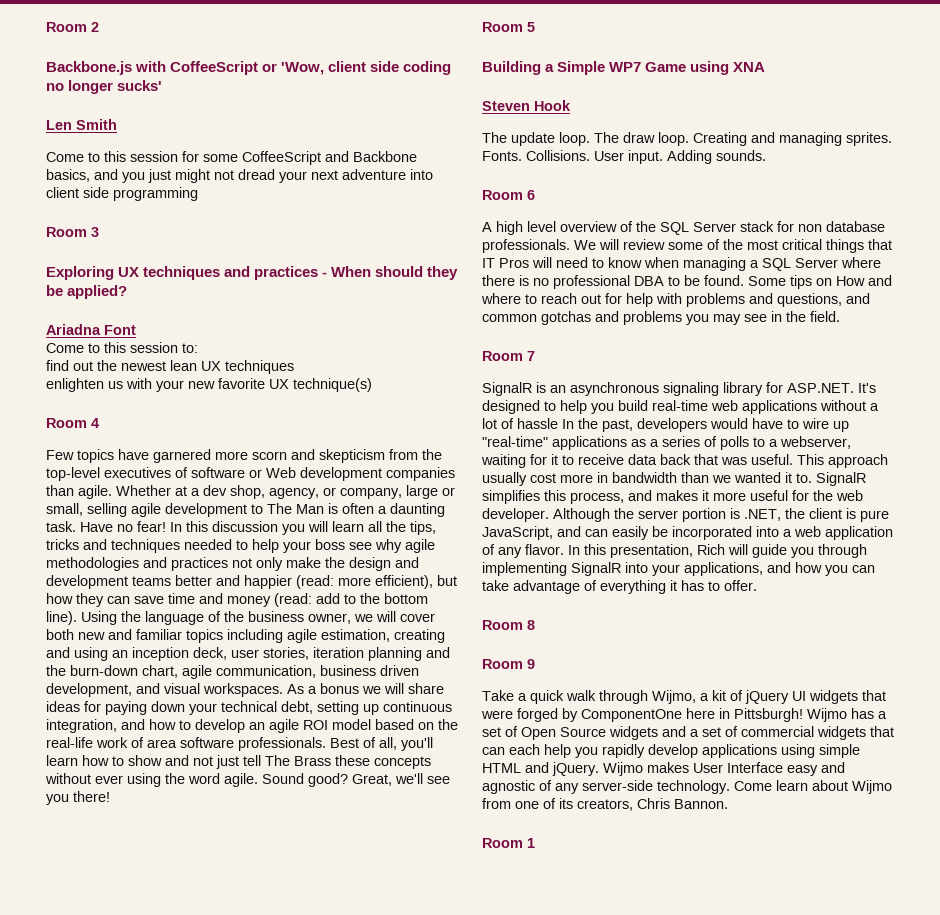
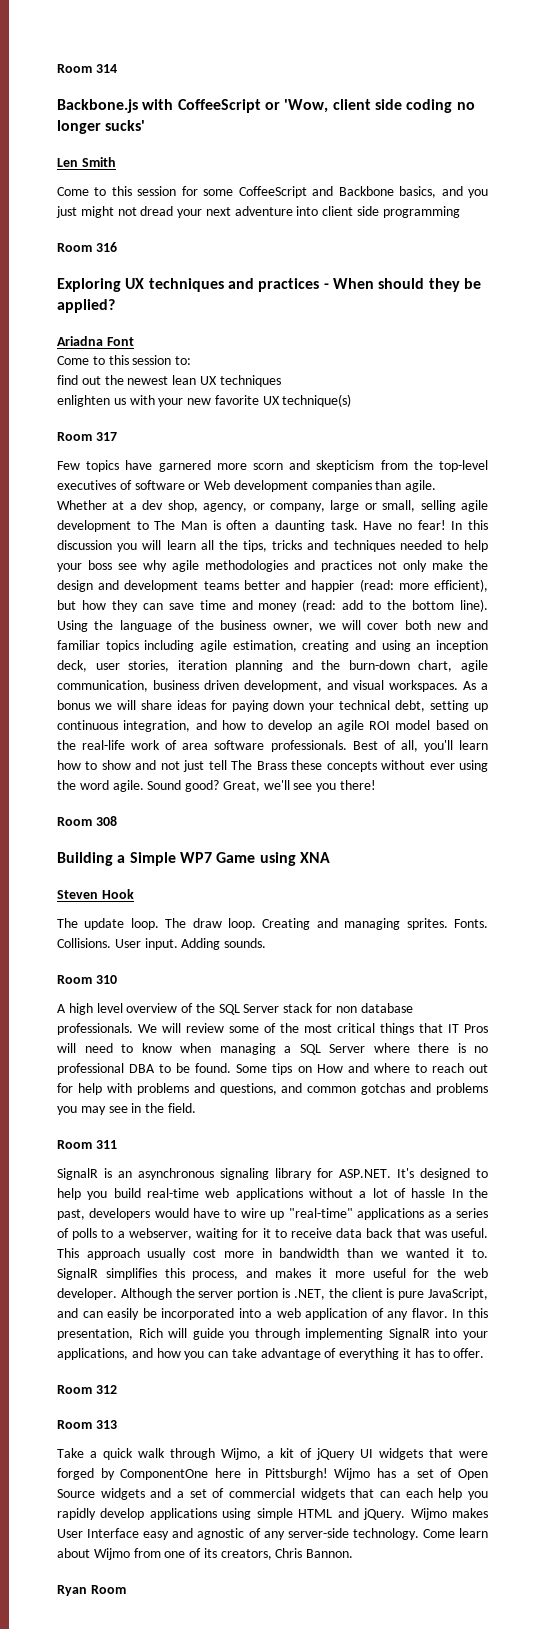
[46,22,99,32] Room 2 -> [57,64,117,73] Room 314
[91,227,99,237] 3 -> [95,242,117,252] 316
[91,418,99,428] 4 -> [95,432,117,441] 317
[527,22,535,32] 5 -> [95,816,117,826] 308
[527,190,535,200] 6 -> [95,975,117,984] 310
[527,351,535,361] 7 -> [95,1140,117,1149] 311
[527,620,535,630] [482,659,535,669] 8 // Room 9 -> [95,1385,117,1394] [57,1420,117,1429] 312 // Room 313
[482,838,535,848] Room 1 -> [57,1585,126,1596] Ryan Room

